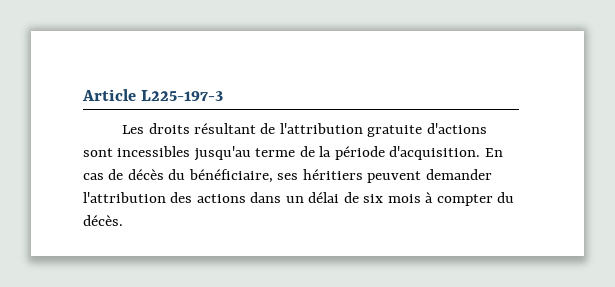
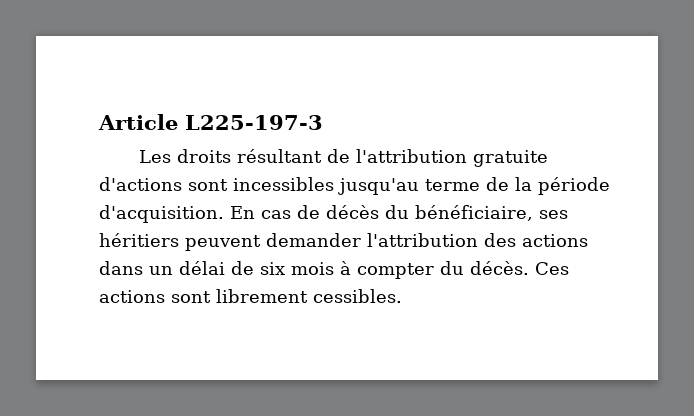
(123, 220) none -> [535,262,569,275] [99,289,402,303] Ces actions sont librement cessibles.

